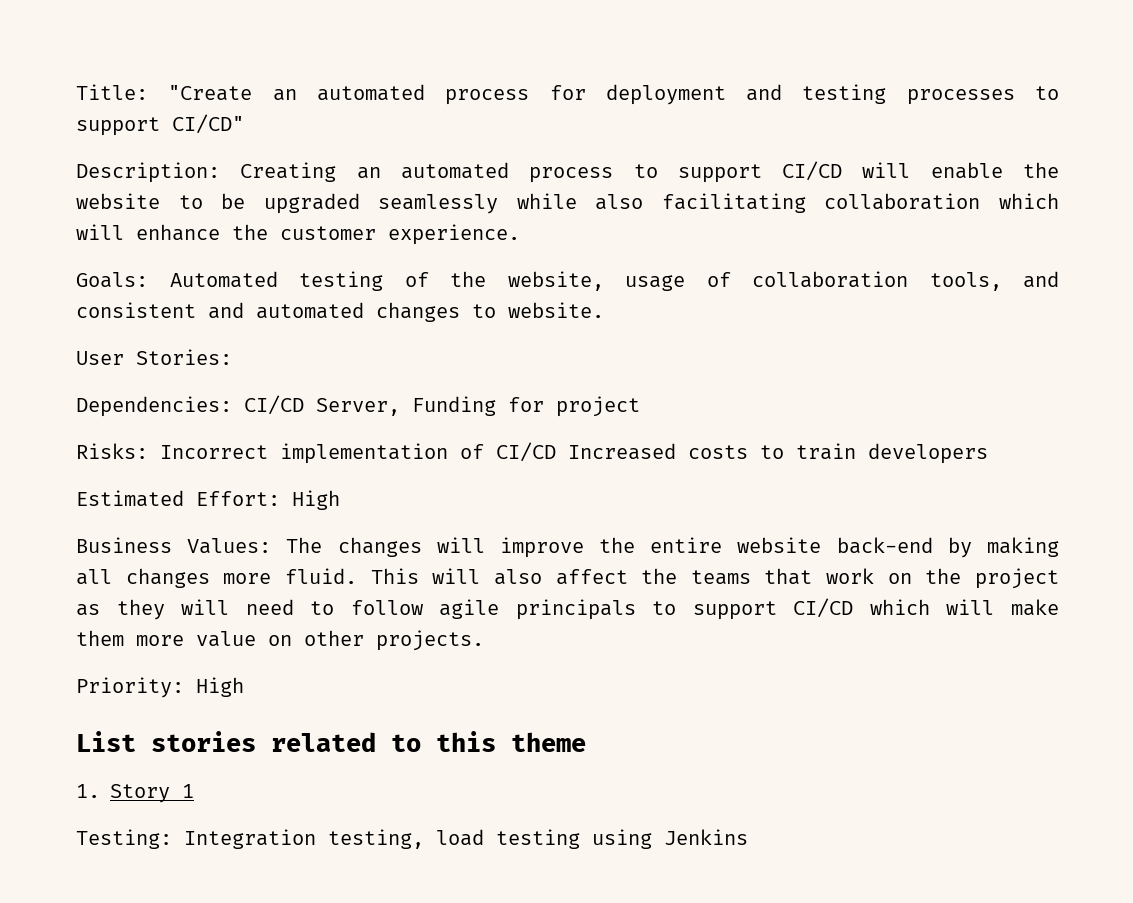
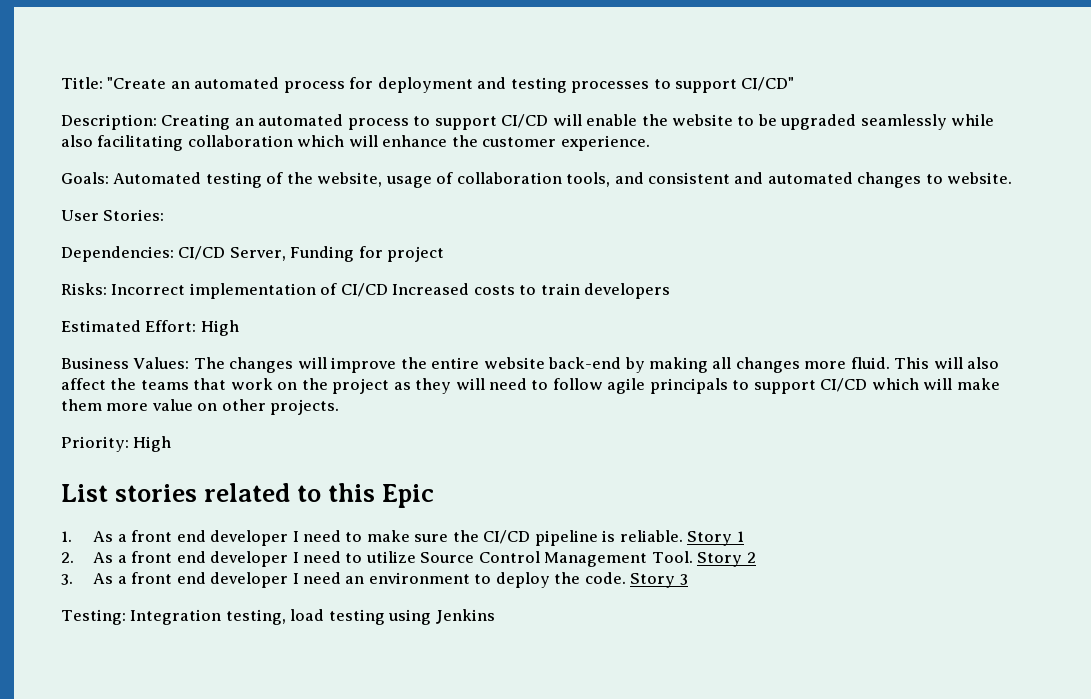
[511,732,586,752] theme -> [382,484,435,508] Epic
[110,784,194,803] Story 1 -> [93,530,744,546] [61,551,756,567] [61,572,688,588] As a front end developer I need to make sure the CI/CD pipeline is reliable. Story 1 // 2. As a front end developer I need to utilize Source Control Management Tool. Story 2 // 3. As a front end developer I need an environment to deploy the code. Story 3

